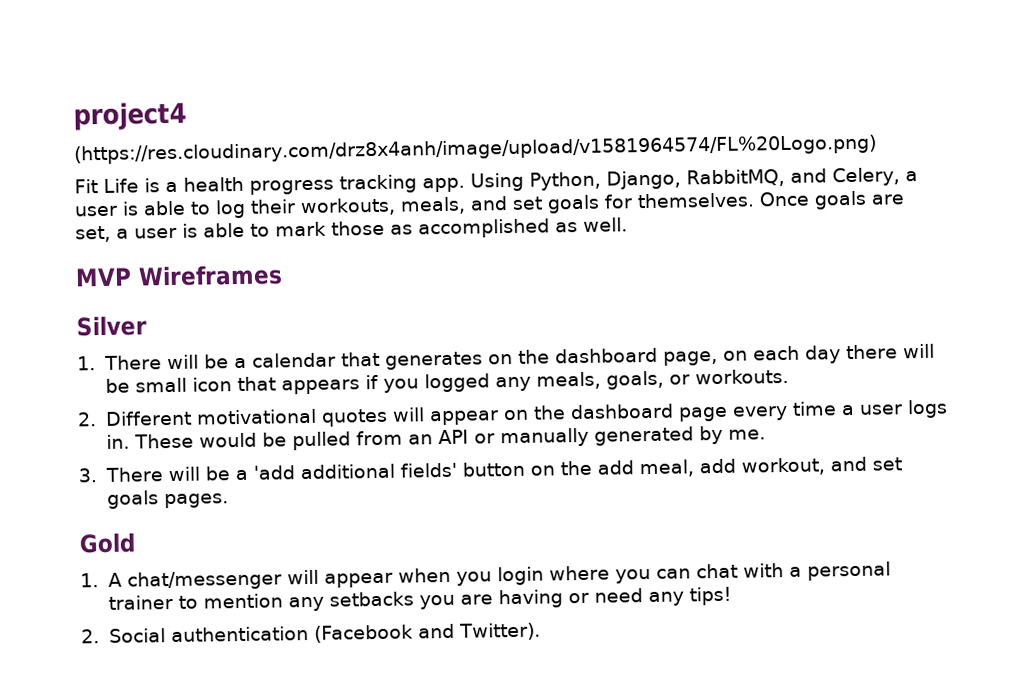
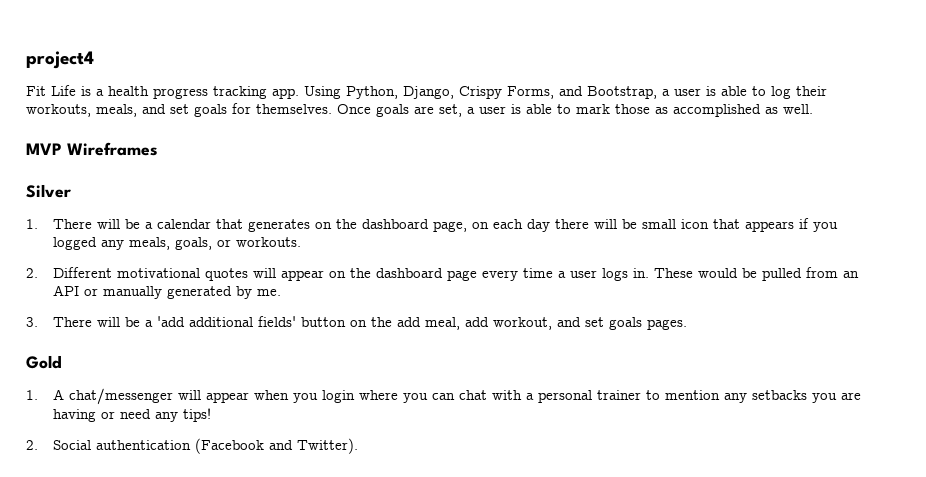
[74,134,877,165] // (https://res.cloudinary.com/drz8x4anh/image/upload/v1581964574/FL%20Logo.png) -> (94, 60) none
[685,167,900,188] RabbitMQ, and Celery, -> [459,86,657,99] Crispy Forms, and Bootstrap,

